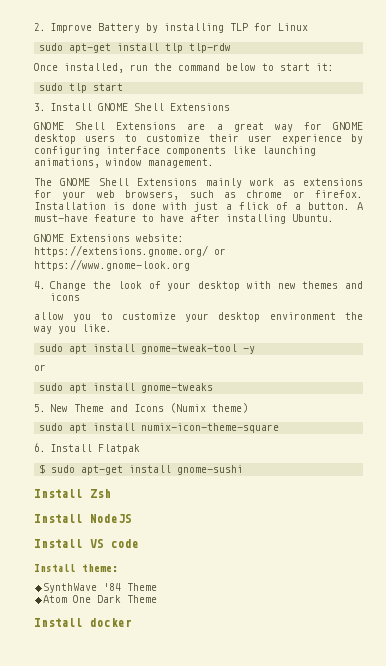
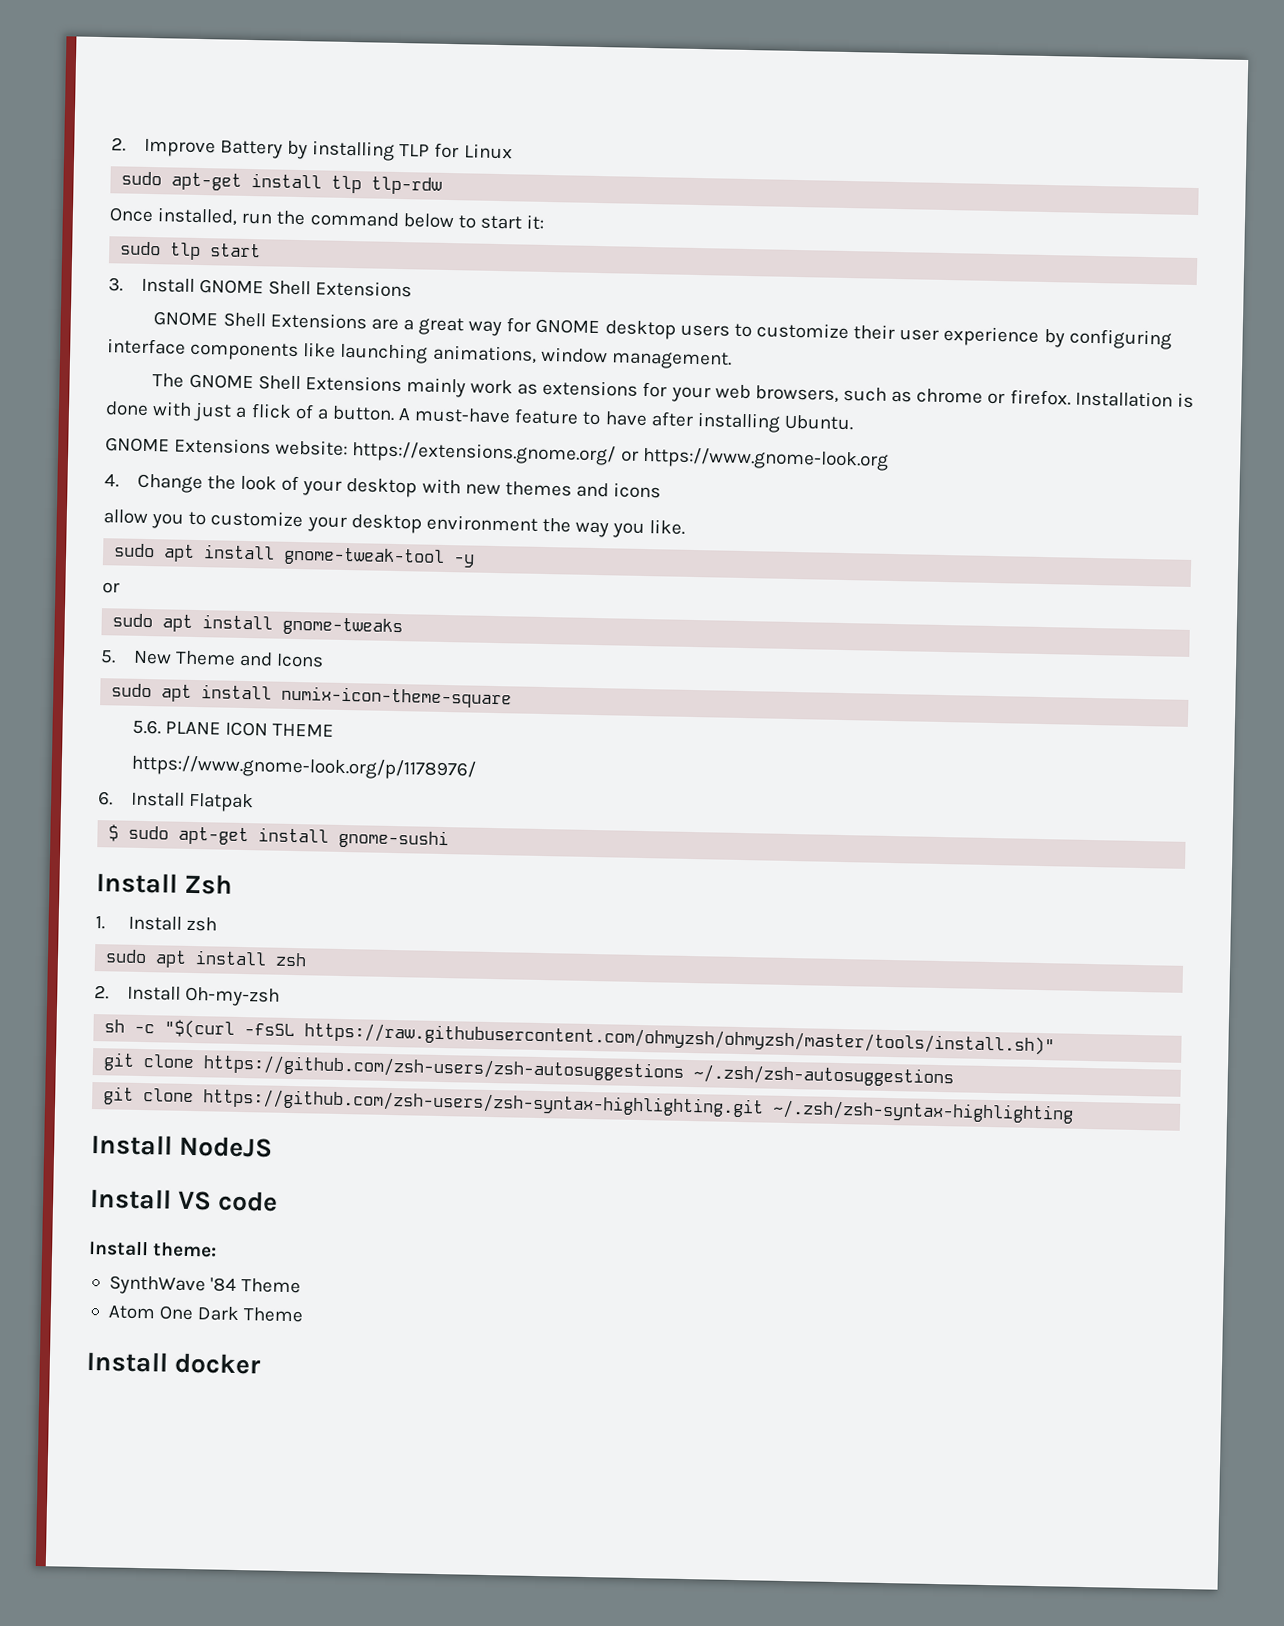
[170,403,249,413] (Numix theme) -> (325, 660) none
(280, 428) none -> [131,719,335,737] [130,754,476,781] // 5.6. PLANE ICON THEME // https://www.gnome-look.org/p/1178976/
(111, 493) none -> [95,915,217,932] [105,949,308,968] [94,985,280,1007] [104,1019,1056,1056] [103,1052,955,1088] [103,1086,1075,1124] // 1. Install zsh // sudo apt install zsh // 2. Install Oh-my-zsh // sh -c "$(curl -fsSL https://raw.githubusercontent.com/ohmyzsh/ohmyzsh/master/tools/install.sh)" // git clone https://github.com/zsh-users/zsh-autosuggestions ~/.zsh/zsh-autosuggestions // git clone https://github.com/zsh-users/zsh-syntax-highlighting.git ~/.zsh/zsh-syntax-highlighting

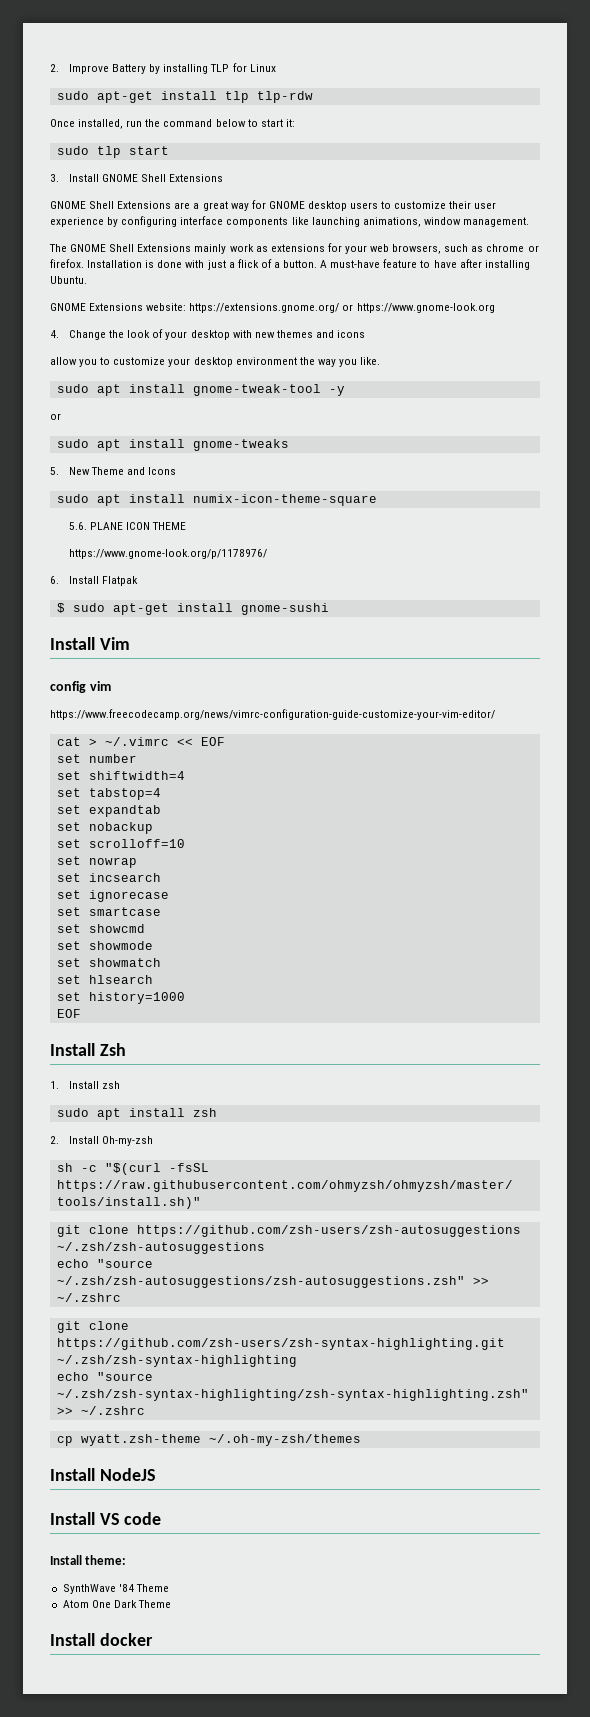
(450, 839) none -> [50,637,130,650] [50,681,111,693] [50,709,495,720] [56,737,225,746] [56,754,137,763] [56,771,185,780] [56,788,161,800] [56,805,161,817] [56,822,153,834] [56,839,185,848] [56,856,137,868] [56,873,161,882] [56,890,169,902] [56,907,161,916] [56,924,145,933] [56,941,153,950] [56,958,161,967] [56,975,153,984] [56,992,185,1004] [56,1009,81,1018] // Install Vim // config vim // https://www.freecodecamp.org/news/vimrc-configuration-guide-customize-your-vim-editor/ // cat > ~/.vimrc << EOF // set number // set shiftwidth=4 // set tabstop=4 // set expandtab // set nobackup // set scrolloff=10 // set nowrap // set incsearch // set ignorecase // set smartcase // set showcmd // set showmode // set showmatch // set hlsearch // set history=1000 // EOF
(955, 1076) none -> [56,1259,153,1268] [56,1276,489,1288] [56,1293,121,1302] // echo "source ~/.zsh/zsh-autosuggestions/zsh-autosuggestions.zsh" >> ~/.zshrc
(1075, 1111) none -> [56,1372,153,1381] [56,1389,529,1401] [56,1406,145,1415] [56,1434,361,1446] // echo "source ~/.zsh/zsh-syntax-highlighting/zsh-syntax-highlighting.zsh" >> ~/.zshrc // cp wyatt.zsh-theme ~/.oh-my-zsh/themes

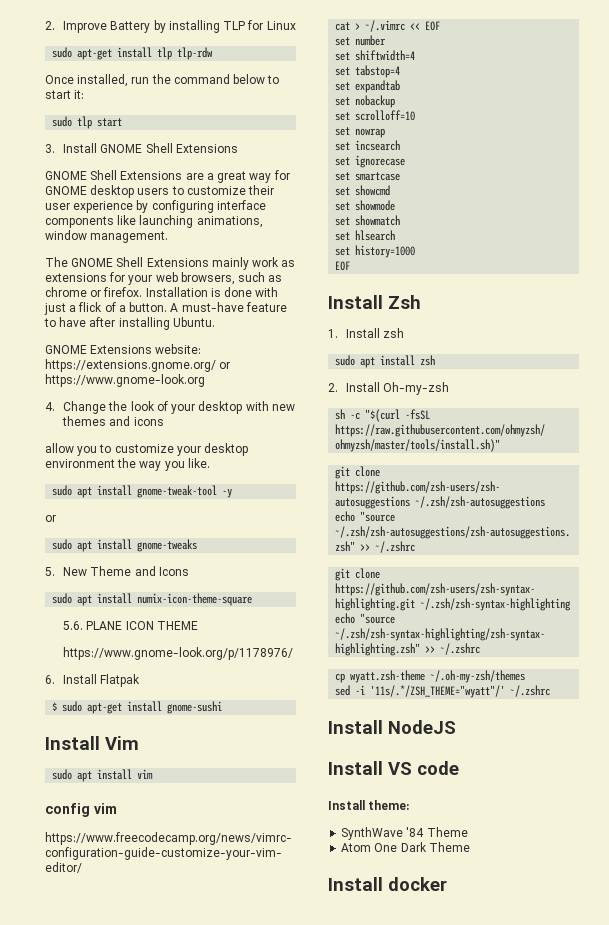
(130, 643) none -> [52,769,154,782] // sudo apt install vim
(361, 1440) none -> [335,685,551,698] // sed -i '11s/.*/ZSH_THEME="wyatt"/' ~/.zshrc

